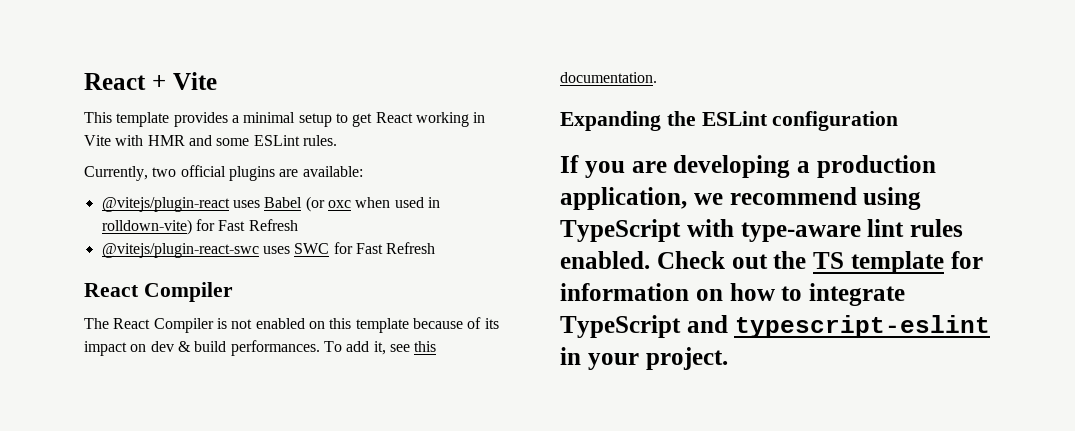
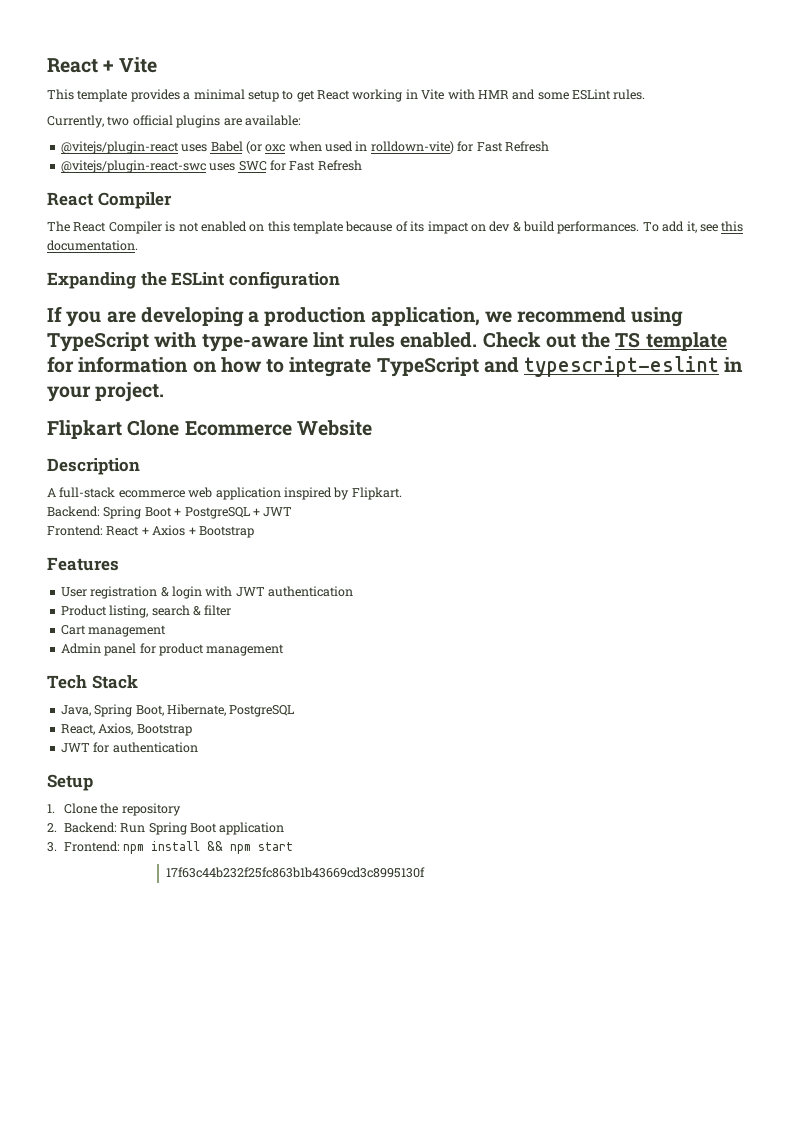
(728, 358) none -> [47,420,372,439] [47,458,140,475] [47,487,402,500] [47,506,293,519] [47,525,254,538] [47,557,119,571] [60,586,353,599] [60,605,232,618] [60,625,167,637] [60,643,285,656] [47,675,138,689] [60,704,295,717] [60,723,192,736] [60,742,198,753] [47,774,93,791] [47,803,181,816] [47,822,285,835] [47,841,294,854] [165,867,425,878] // Flipkart Clone Ecommerce Website // Description // A full-stack ecommerce web application inspired by Flipkart. // Backend: Spring Boot + PostgreSQL + JWT // Frontend: React + Axios + Bootstrap // Features // User registration & login with JWT authentication // Product listing, search & filter // Cart management // Admin panel for product management // Tech Stack // Java, Spring Boot, Hibernate, PostgreSQL // React, Axios, Bootstrap // JWT for authentication // Setup // 1. Clone the repository // 2. Backend: Run Spring Boot application // 3. Frontend: npm install && npm start // 17f63c44b232f25fc863b1b43669cd3c8995130f

